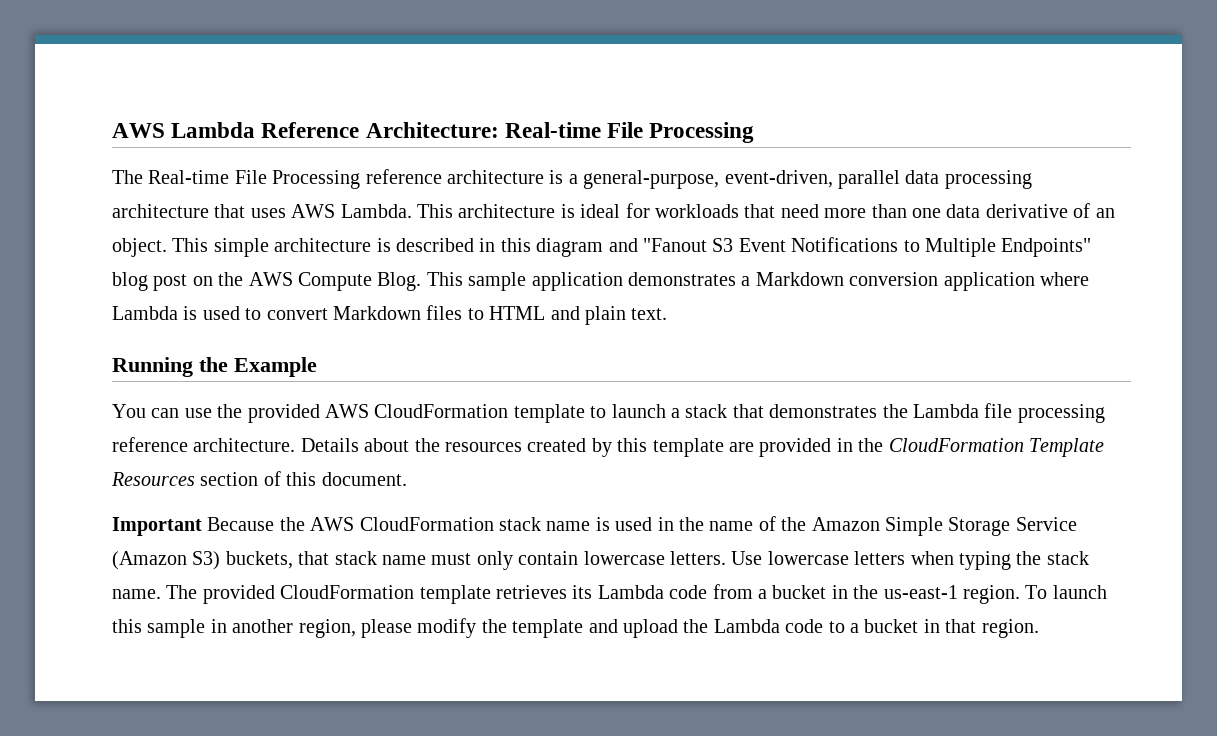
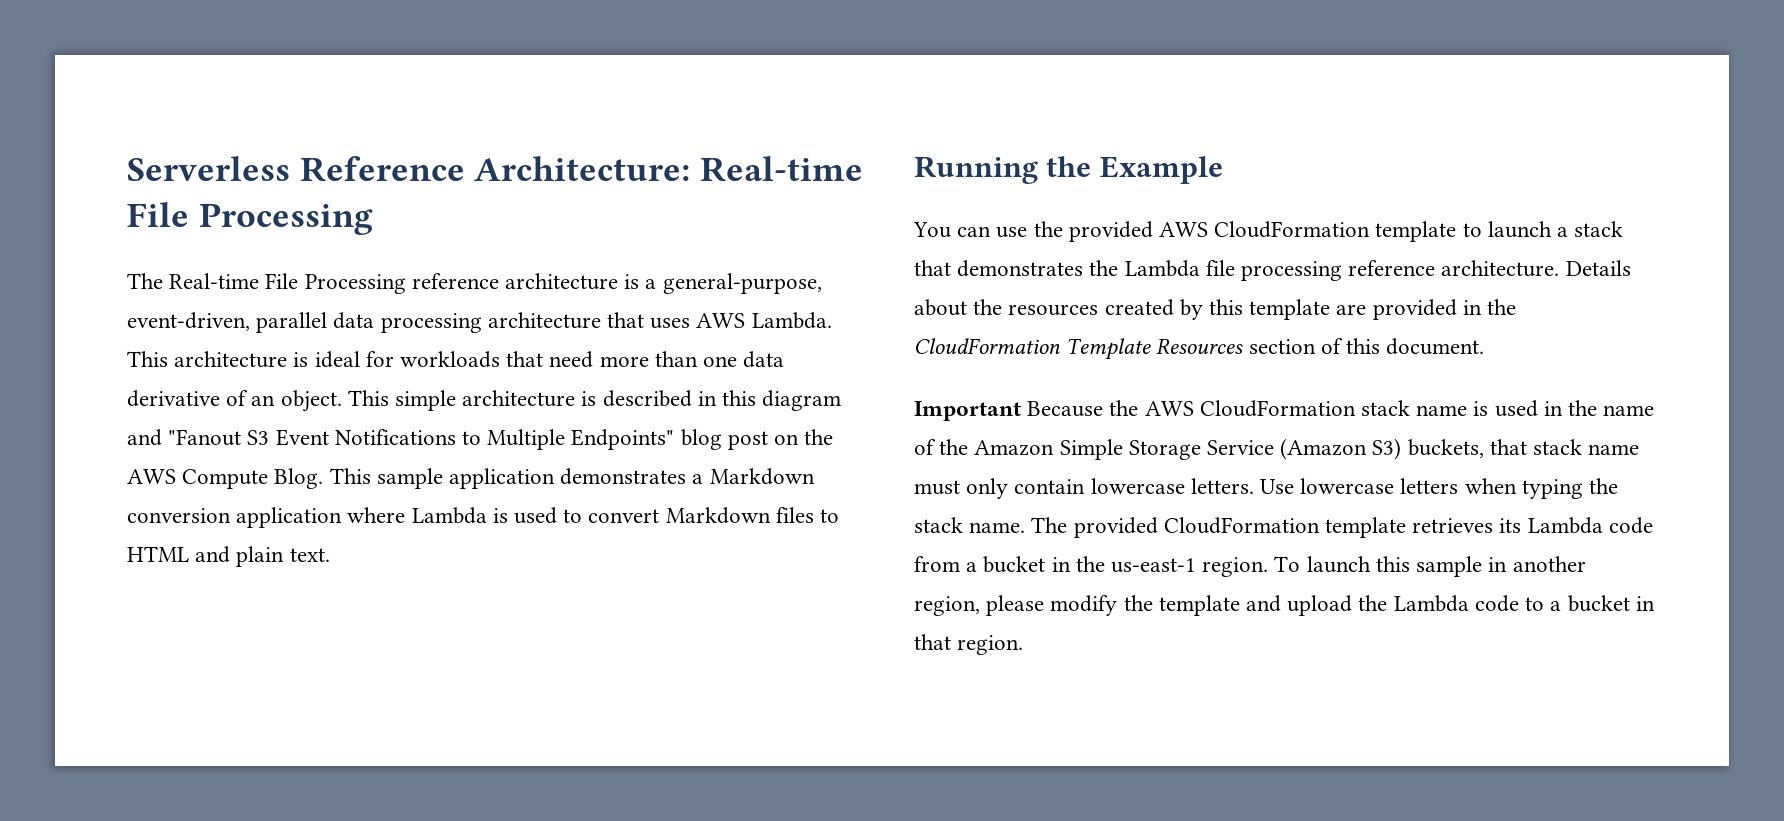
[112,122,256,138] AWS Lambda -> [127,156,290,181] Serverless

